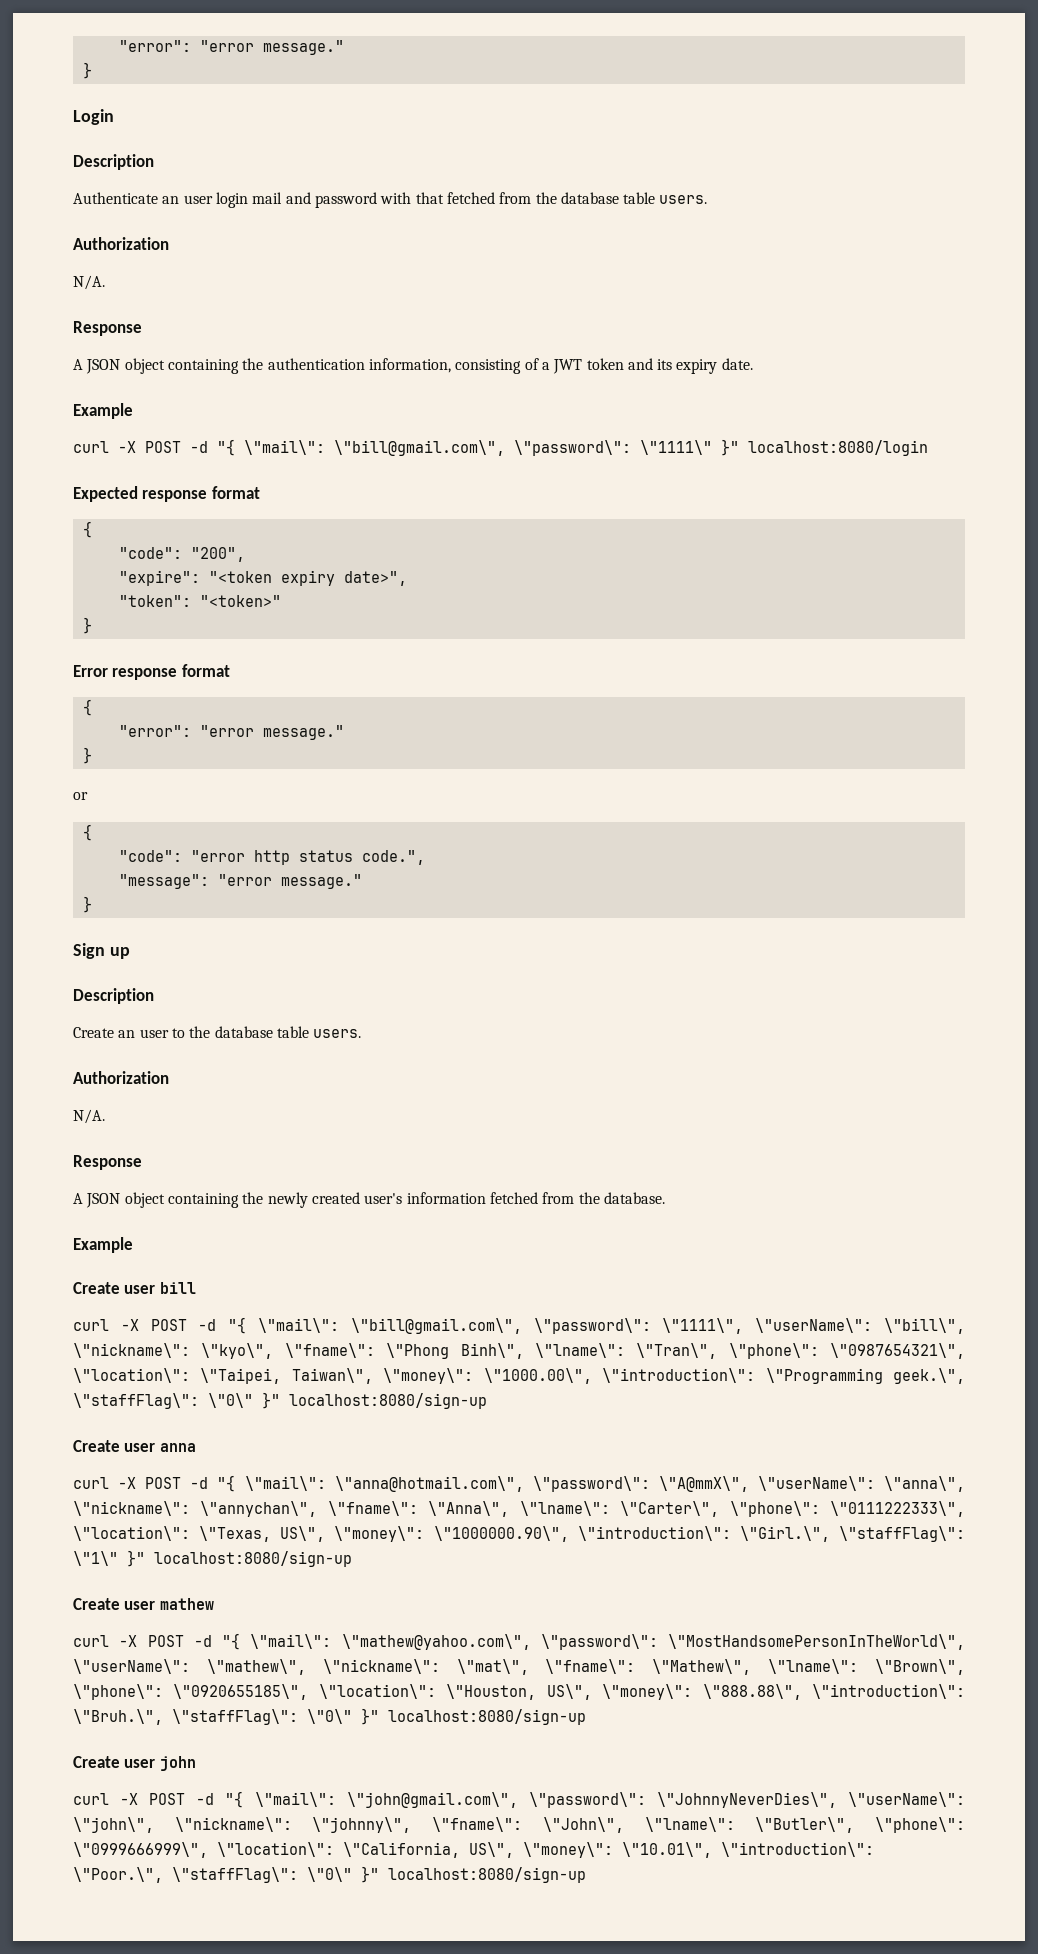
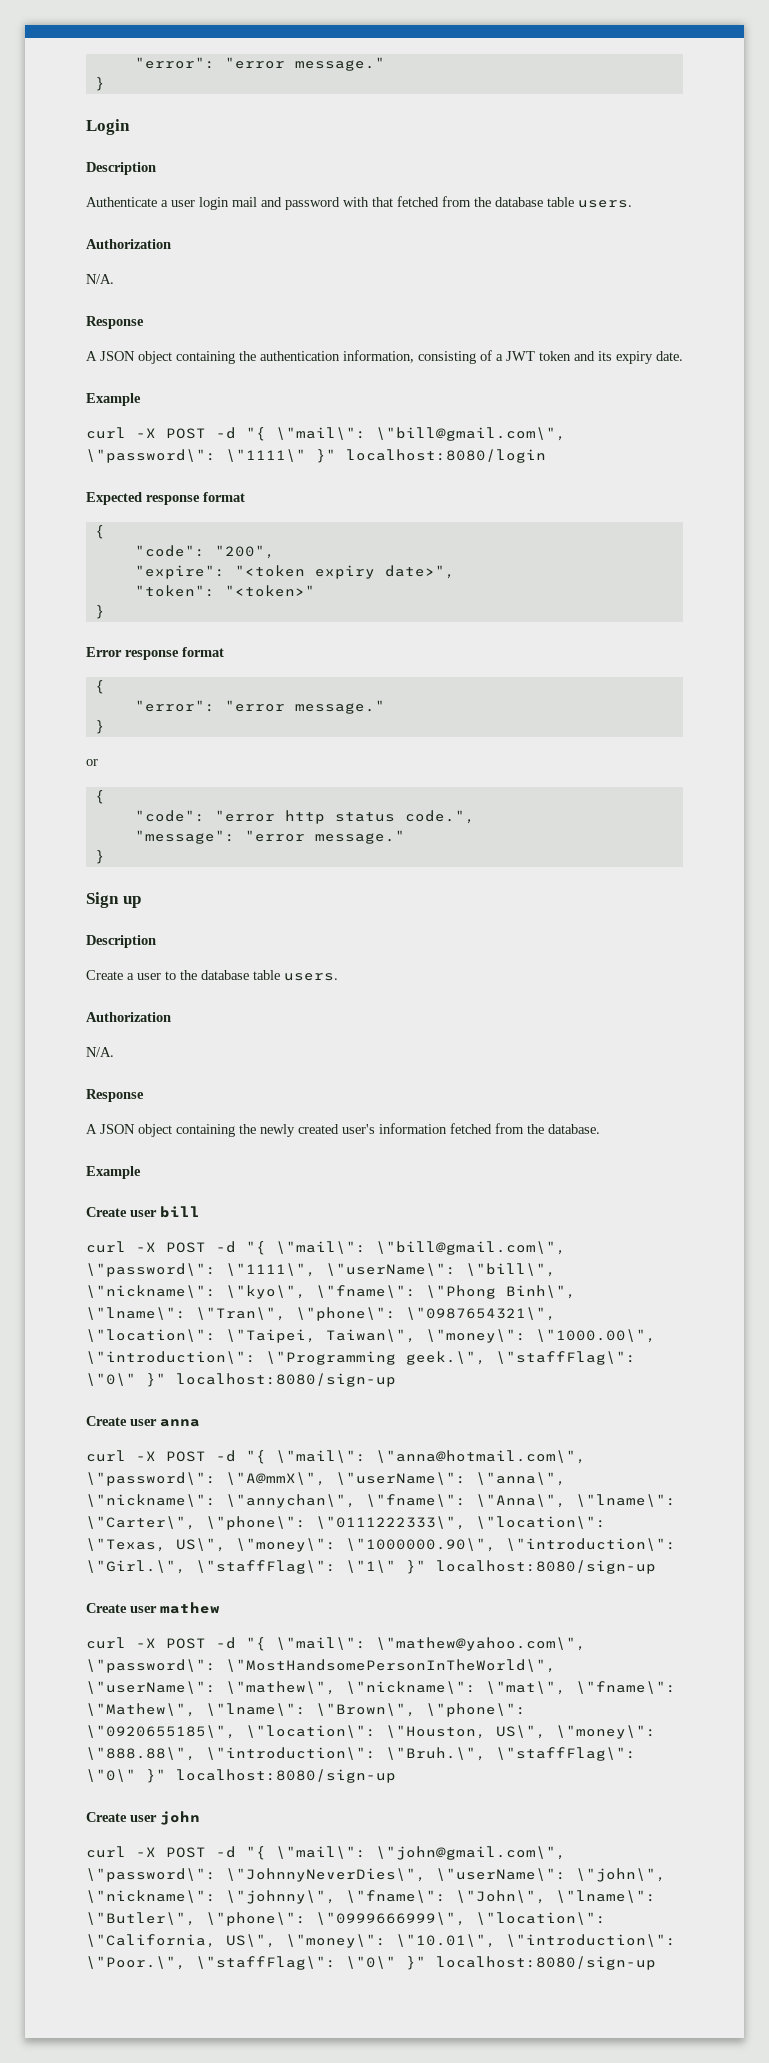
[162,196,180,204] an -> [161,200,168,207] a
[118,1030,136,1038] an -> [127,973,134,980] a

